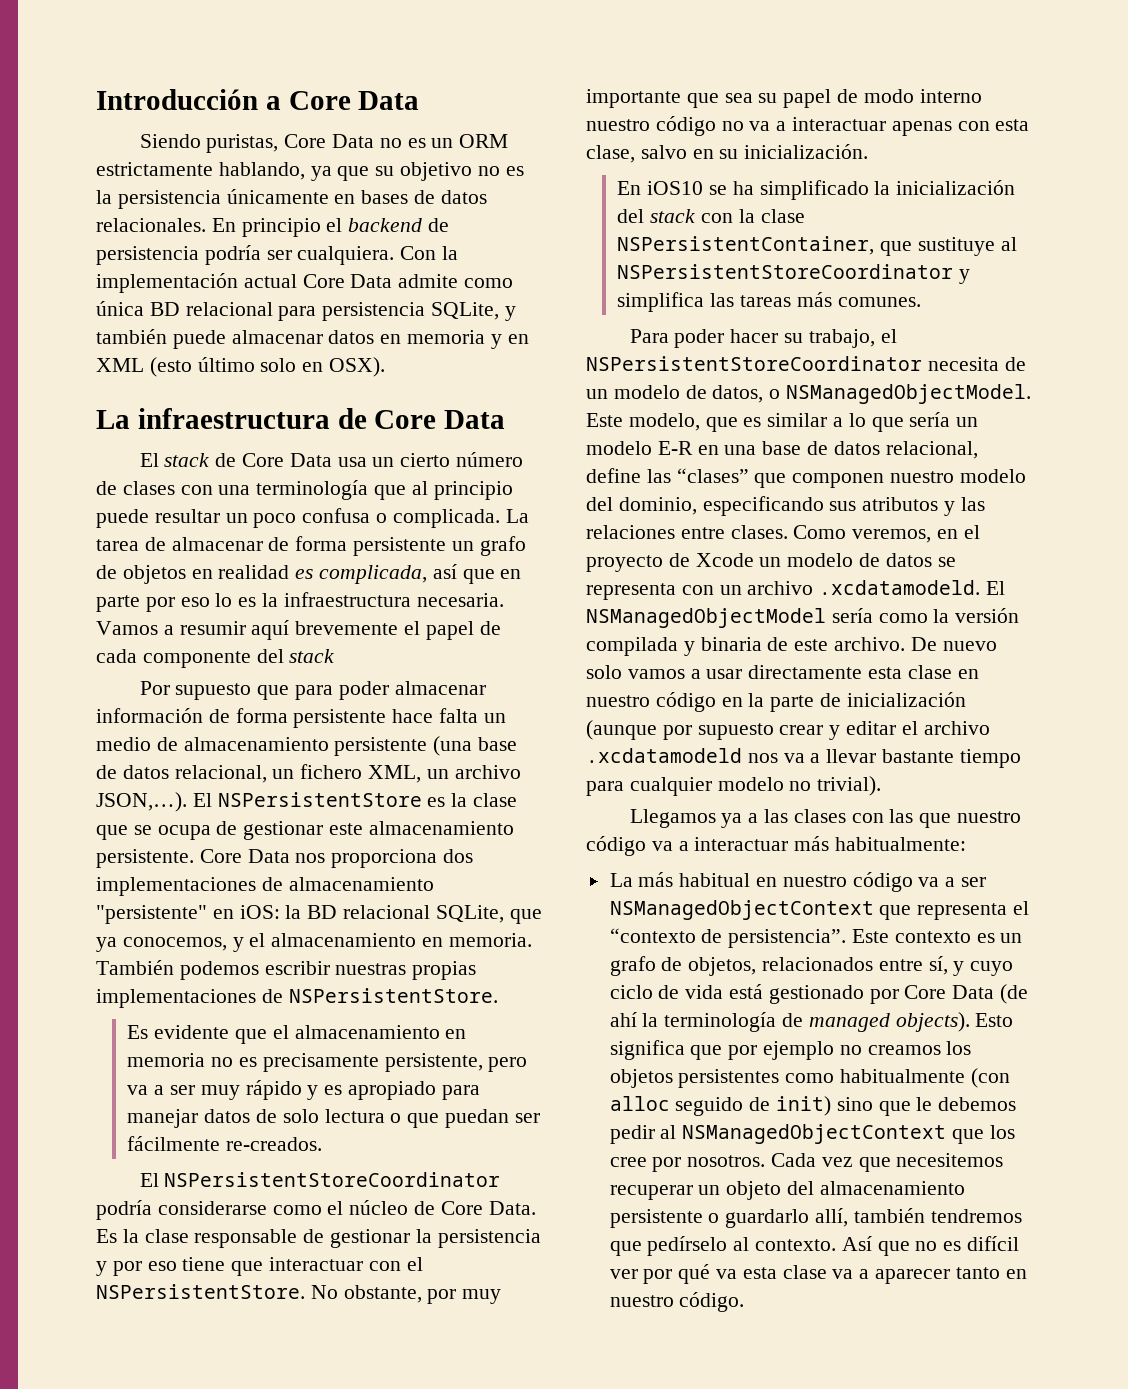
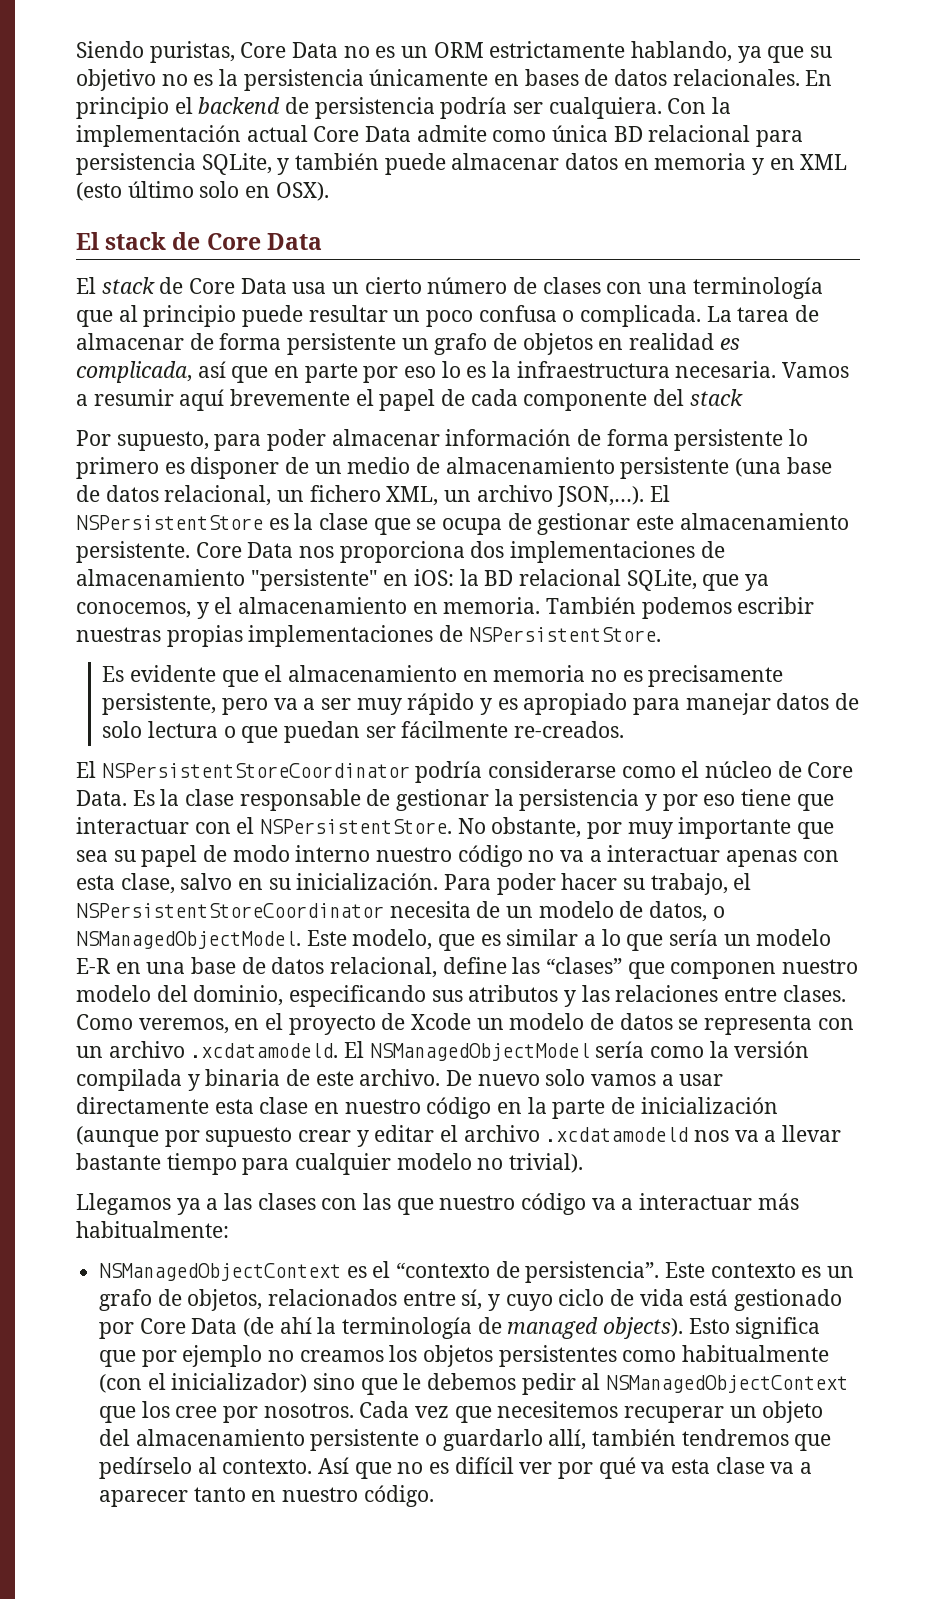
[96,89,420,110] Introducción a Core Data // -> (76, 49) none
[96,408,330,429] La infraestructura -> [76,232,167,250] El stack
[175,683,290,700] supuesto que -> [116,431,209,451] supuesto,
[392,708,479,723] hace falta -> [789,429,809,446] [76,457,310,479] lo primero es disponer de
[617,180,1016,200] [617,209,805,223] [617,236,1017,256] [617,264,971,284] [617,292,921,312] // En iOS10 se ha simplificado la inicialización del stack con la clase NSPersistentContainer, que sustituye al NSPersistentStoreCoordinator y simplifica las tareas más comunes. // -> (439, 881) none
[609,872,987,892] [609,900,1008,920] La más habitual en nuestro código va a ser NSManagedObjectContext que representa -> [99,1263,367,1281] NSManagedObjectContext es
[609,1096,832,1116] alloc seguido de init) -> [147,1373,308,1393] el inicializador)

